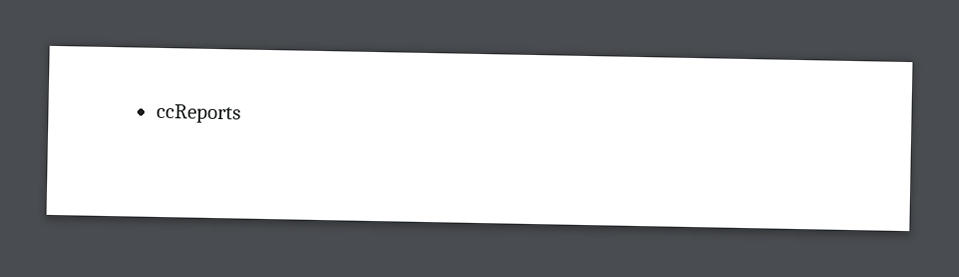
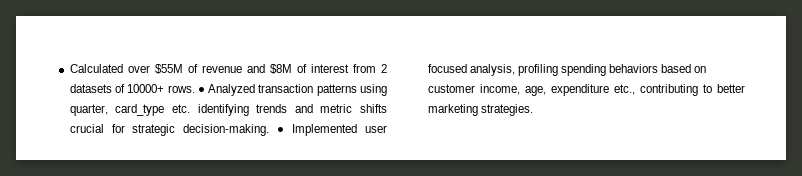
[155,103,241,124] ccReports -> [69,64,387,74] [69,84,387,96] [69,104,387,116] [69,124,387,136] [427,64,707,76] [427,84,745,96] [427,104,533,116] Calculated over $55M of revenue and $8M of interest from 2 datasets of 10000+ rows. ● Analyzed transaction patterns using quarter, card_type etc. identifying trends and metric shifts crucial for strategic decision-making. ● Implemented user focused analysis, profiling spending behaviors based on customer income, age, expenditure etc., contributing to better marketing strategies.

